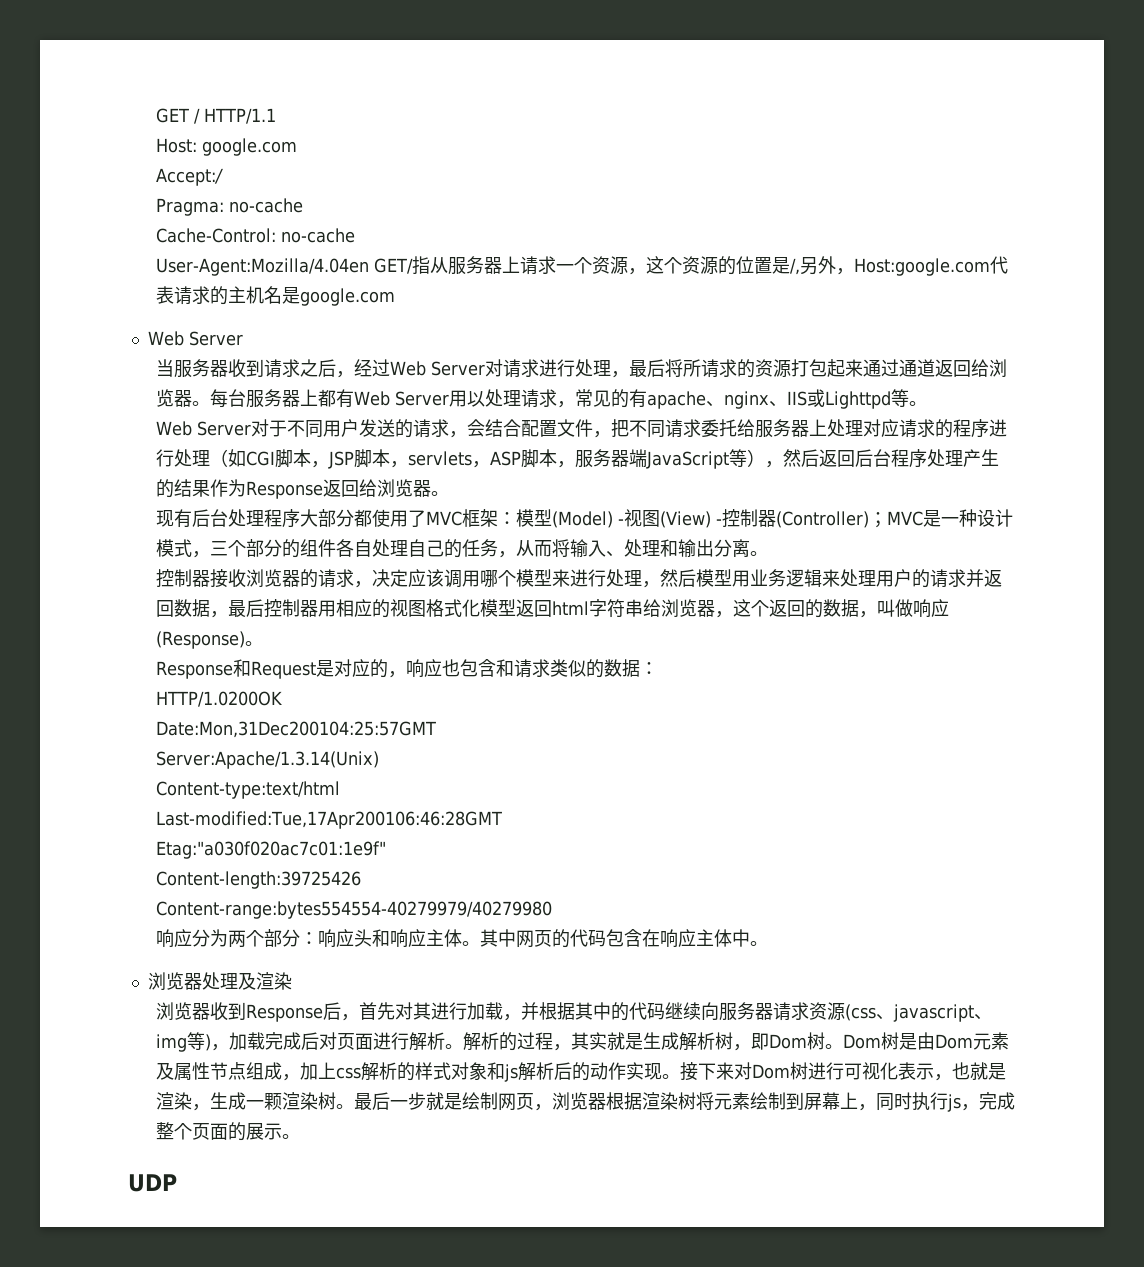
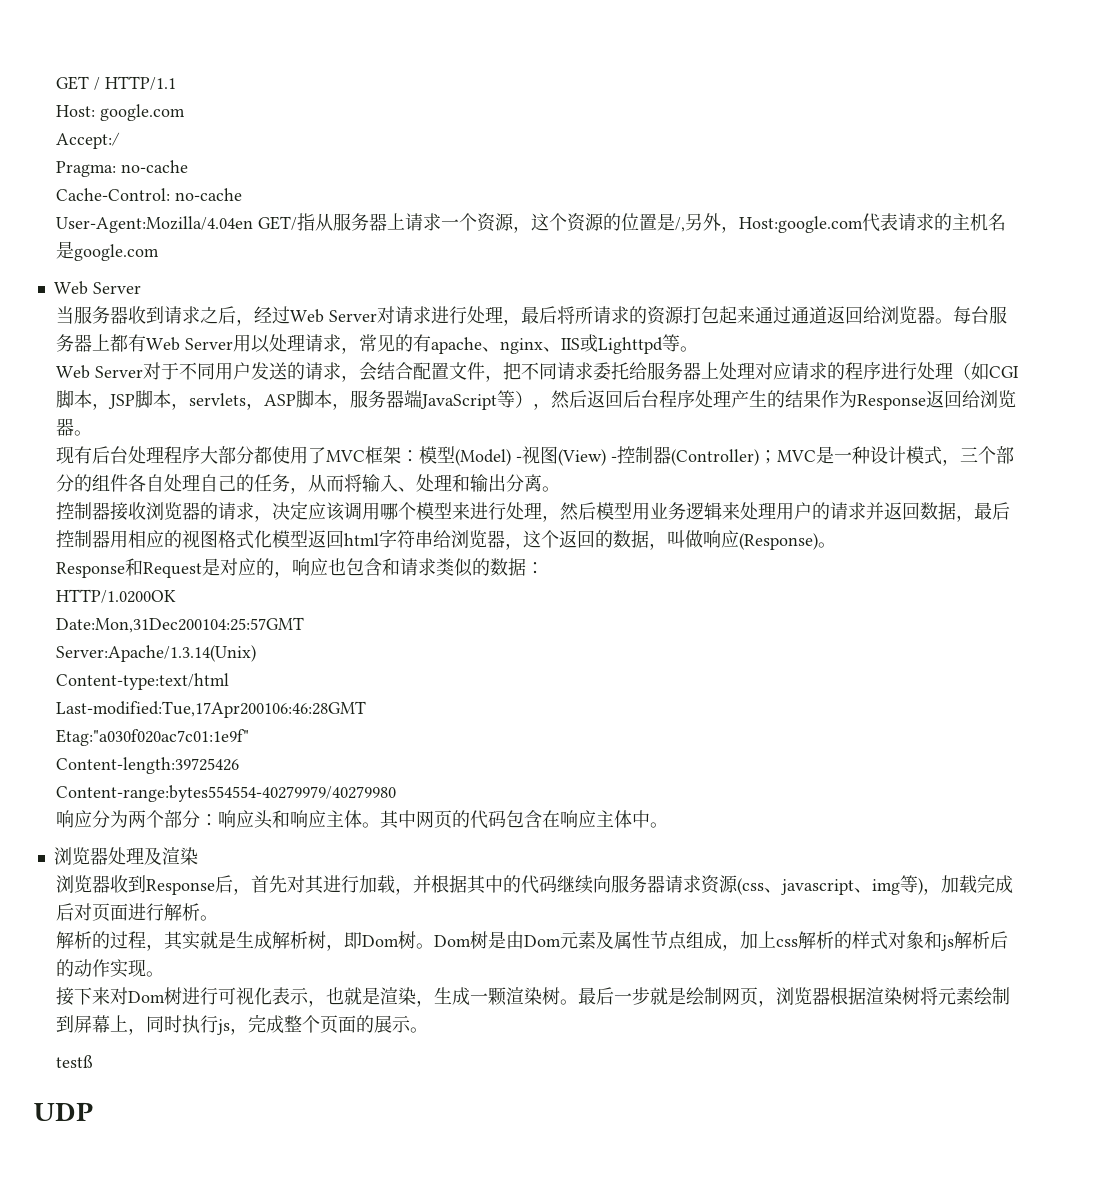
(463, 1046) none -> (218, 918) //
(680, 1076) none -> (164, 974) //
(300, 1136) none -> [55,1055,93,1068] // testß

